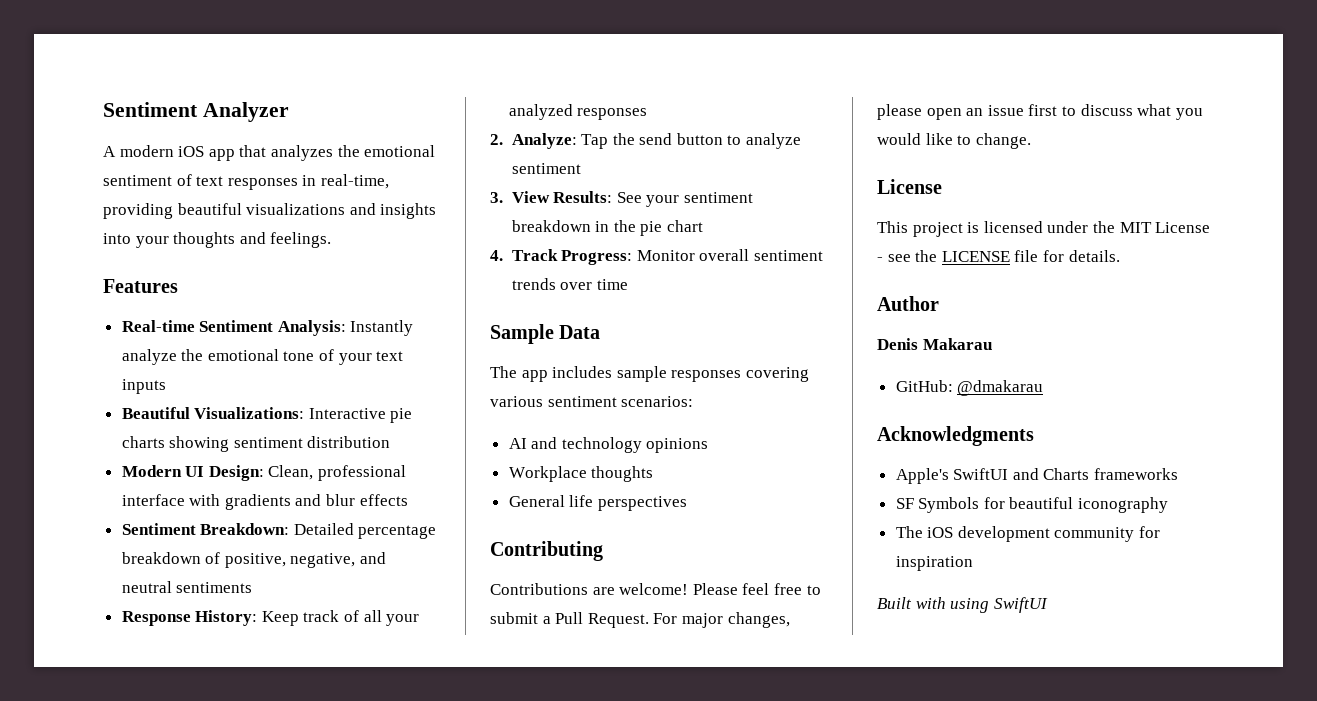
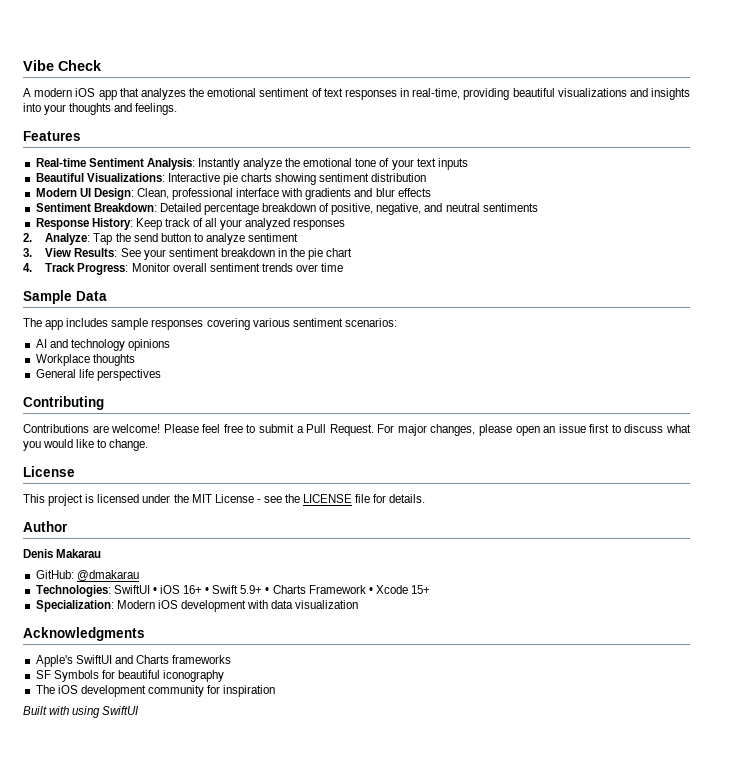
[103,102,289,122] Sentiment Analyzer -> [23,60,102,71] Vibe Check
(1044, 388) none -> [35,585,431,597] [35,600,359,612] // Technologies: SwiftUI • iOS 16+ • Swift 5.9+ • Charts Framework • Xcode 15+ // Specialization: Modern iOS development with data visualization

